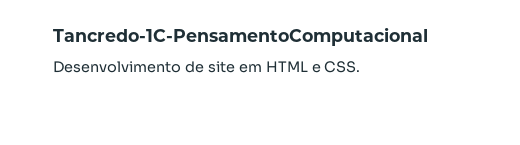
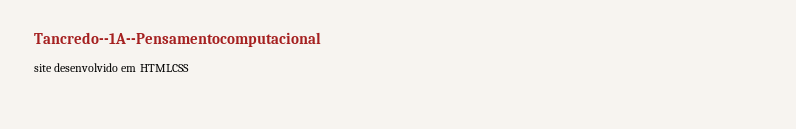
[53,27,428,46] [53,61,361,73] Tancredo-1C-PensamentoComputacional // Desenvolvimento de site em HTML e CSS. -> [34,32,321,47] [34,63,189,72] Tancredo--1A--Pensamentocomputacional // site desenvolvido em HTMLCSS

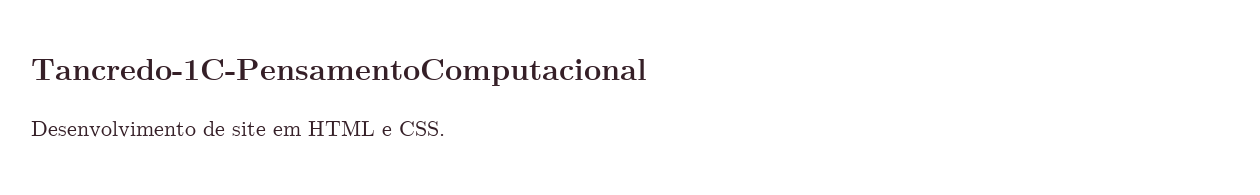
[34,32,321,47] [34,63,189,72] Tancredo--1A--Pensamentocomputacional // site desenvolvido em HTMLCSS -> [31,59,647,86] [31,120,445,138] Tancredo-1C-PensamentoComputacional // Desenvolvimento de site em HTML e CSS.

